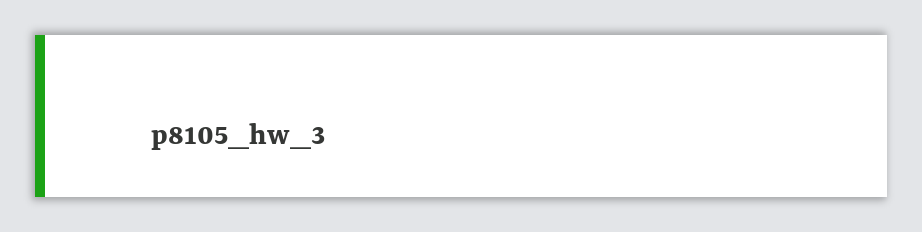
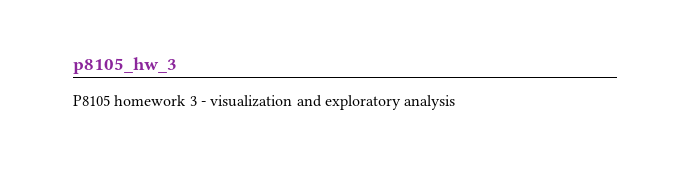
(325, 136) none -> [73,95,456,110] // P8105 homework 3 - visualization and exploratory analysis

